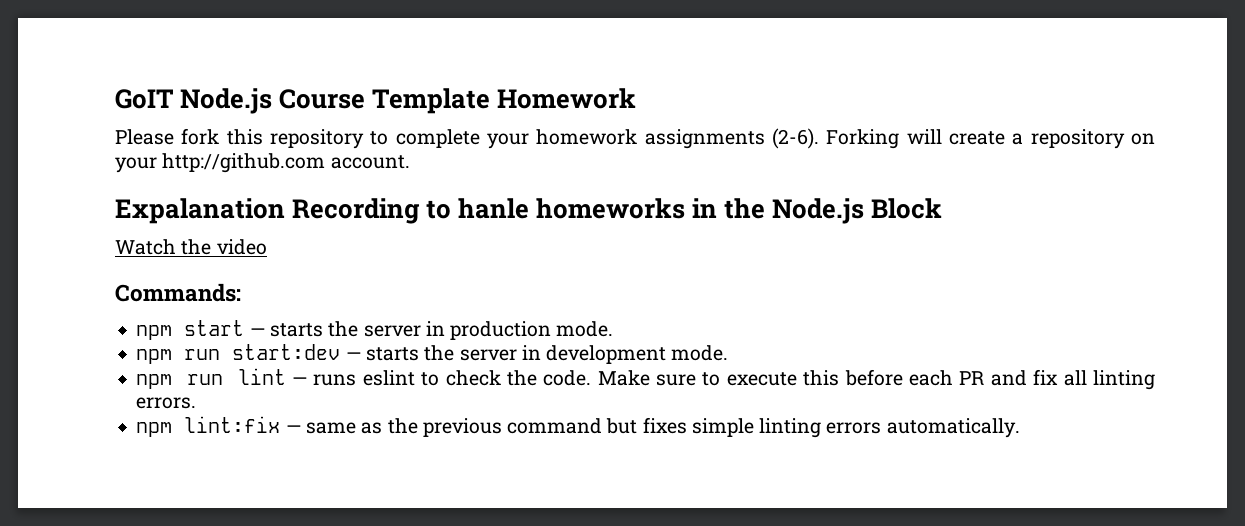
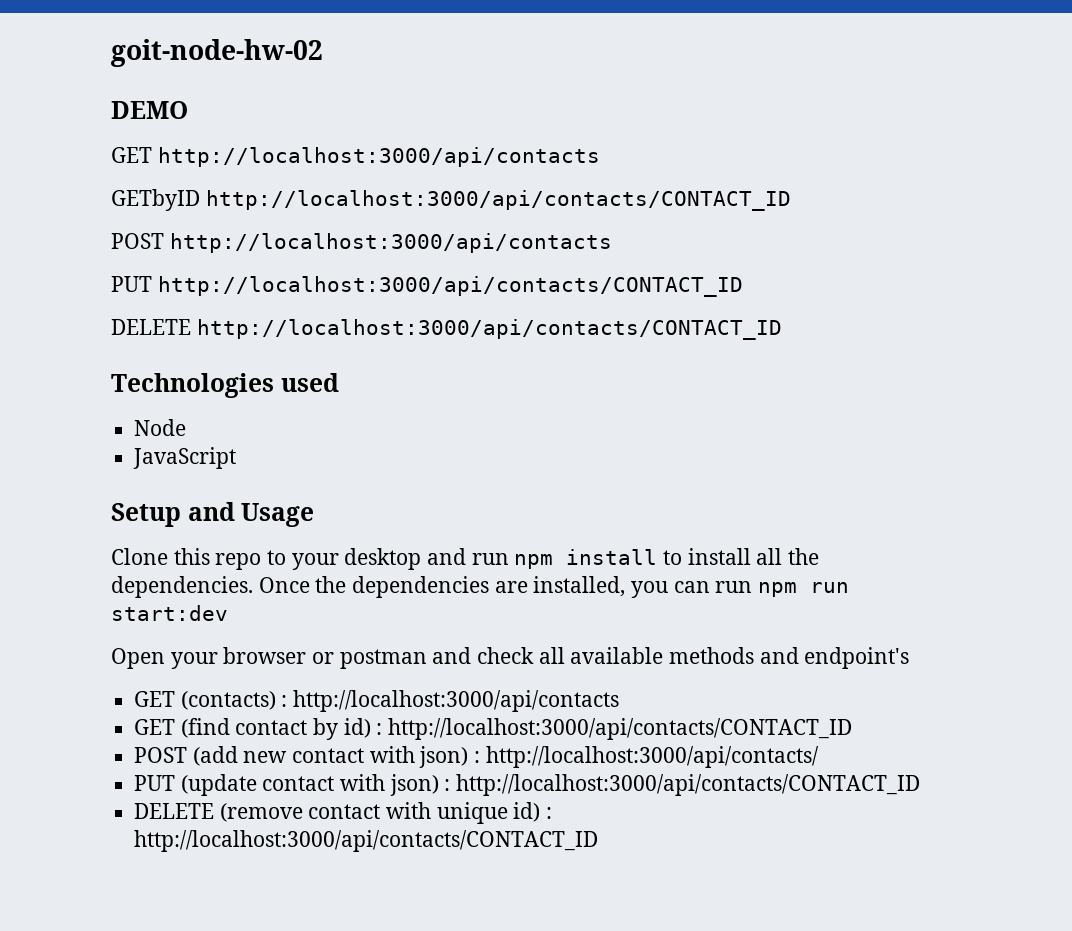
[115,88,637,114] [115,128,1156,149] [115,153,410,173] [115,198,943,224] [115,239,267,255] [115,283,241,302] [136,320,614,340] [136,344,729,364] [136,368,1155,390] [136,397,197,409] [136,416,1020,438] GoIT Node.js Course Template Homework // Please fork this repository to complete your homework assignments (2-6). Forking will create a repository on your http://github.com account. // Expalanation Recording to hanle homeworks in the Node.js Block // Watch the video // Commands: // npm start — starts the server in production mode. // npm run start:dev — starts the server in development mode. // npm run lint — runs eslint to check the code. Make sure to execute this before each PR and fix all linting errors. // npm lint:fix — same as the previous command but fixes simple linting errors automatically. -> [111,39,323,67] [111,101,188,119] [111,147,600,167] [111,189,791,211] [111,233,612,253] [111,276,743,297] [111,319,782,340] [111,373,339,398] [134,419,187,436] [133,447,237,469] [111,502,315,527] [111,548,820,570] [111,576,850,598] [111,605,228,621] [111,647,910,669] [134,690,620,712] [134,718,853,740] [134,746,819,768] [134,774,921,796] [134,802,553,824] [134,830,599,852] goit-node-hw-02 // DEMO // GET http://localhost:3000/api/contacts // GETbyID http://localhost:3000/api/contacts/CONTACT_ID // POST http://localhost:3000/api/contacts // PUT http://localhost:3000/api/contacts/CONTACT_ID // DELETE http://localhost:3000/api/contacts/CONTACT_ID // Technologies used // Node // JavaScript // Setup and Usage // Clone this repo to your desktop and run npm install to install all the dependencies. Once the dependencies are installed, you can run npm run start:dev // Open your browser or postman and check all available methods and endpoint's // GET (contacts) : http://localhost:3000/api/contacts // GET (find contact by id) : http://localhost:3000/api/contacts/CONTACT_ID // POST (add new contact with json) : http://localhost:3000/api/contacts/ // PUT (update contact with json) : http://localhost:3000/api/contacts/CONTACT_ID // DELETE (remove contact with unique id) : http://localhost:3000/api/contacts/CONTACT_ID

